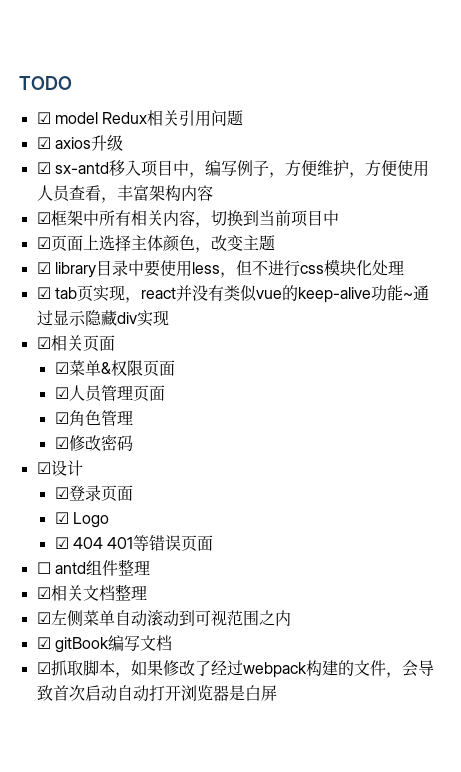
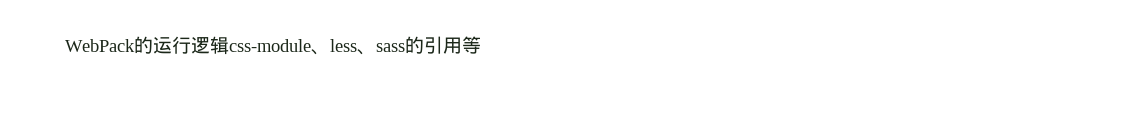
[19,76,72,90] [36,110,244,127] [36,135,123,151] [36,160,429,178] [36,185,213,203] [36,210,339,228] [36,235,275,253] [36,259,404,278] [36,285,429,303] [36,310,169,327] [36,335,115,352] [54,360,175,377] [54,385,165,402] [54,410,133,426] [54,434,133,451] [36,460,83,476] [54,485,133,502] [54,512,110,528] [54,535,214,552] [36,559,150,576] [36,584,147,601] [36,609,291,627] [36,635,172,653] [36,660,434,678] [36,685,277,702] TODO // ☑ model Redux相关引用问题 // ☑ axios升级 // ☑ sx-antd移入项目中，编写例子，方便维护，方便使用人员查看，丰富架构内容 // ☑框架中所有相关内容，切换到当前项目中 // ☑页面上选择主体颜色，改变主题 // ☑ library目录中要使用less，但不进行css模块化处理 // ☑ tab页实现，react并没有类似vue的keep-alive功能~通过显示隐藏div实现 // ☑相关页面 // ☑菜单&权限页面 // ☑人员管理页面 // ☑角色管理 // ☑修改密码 // ☑设计 // ☑登录页面 // ☑ Logo // ☑ 404 401等错误页面 // ☐ antd组件整理 // ☑相关文档整理 // ☑左侧菜单自动滚动到可视范围之内 // ☑ gitBook编写文档 // ☑抓取脚本，如果修改了经过webpack构建的文件，会导致首次启动自动打开浏览器是白屏 -> [65,36,481,55] WebPack的运行逻辑css-module、less、sass的引用等

